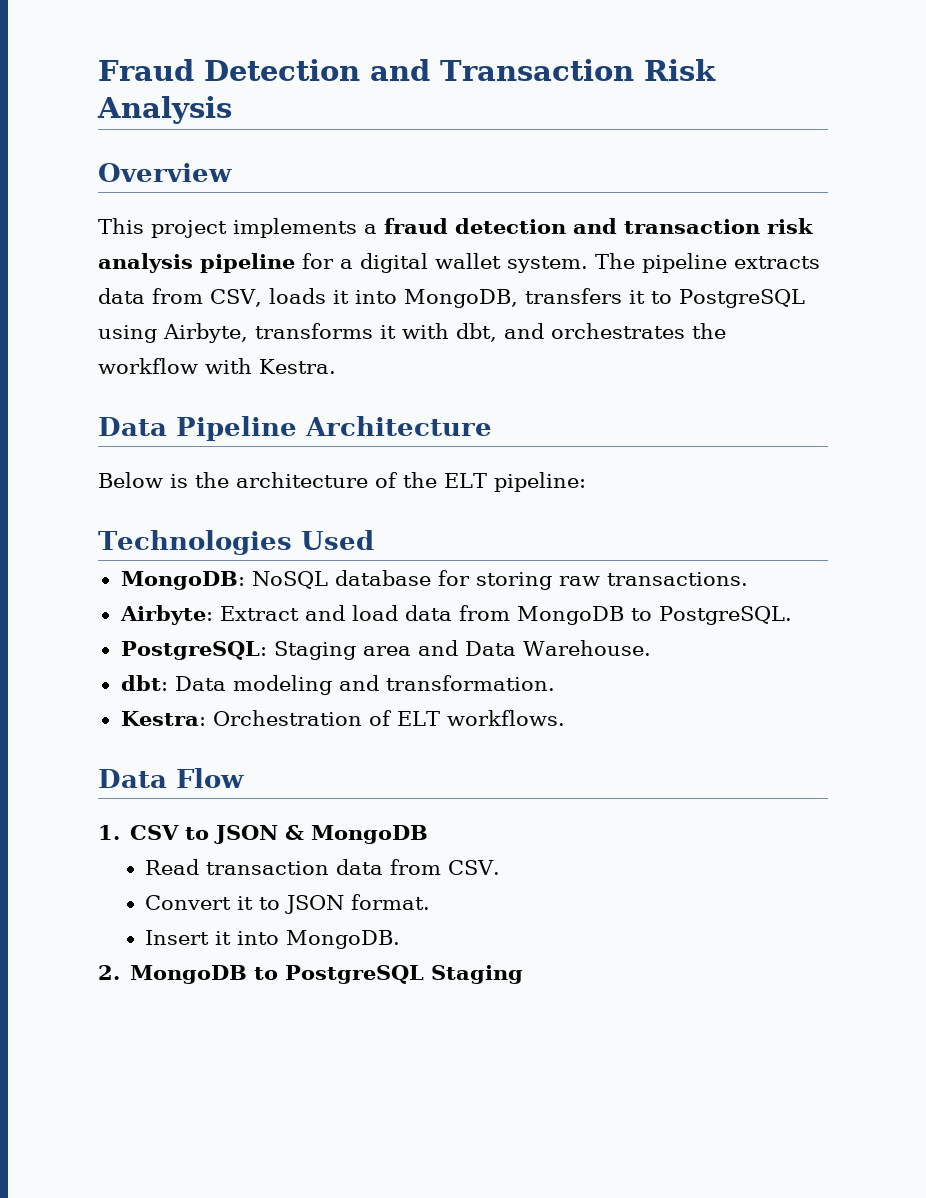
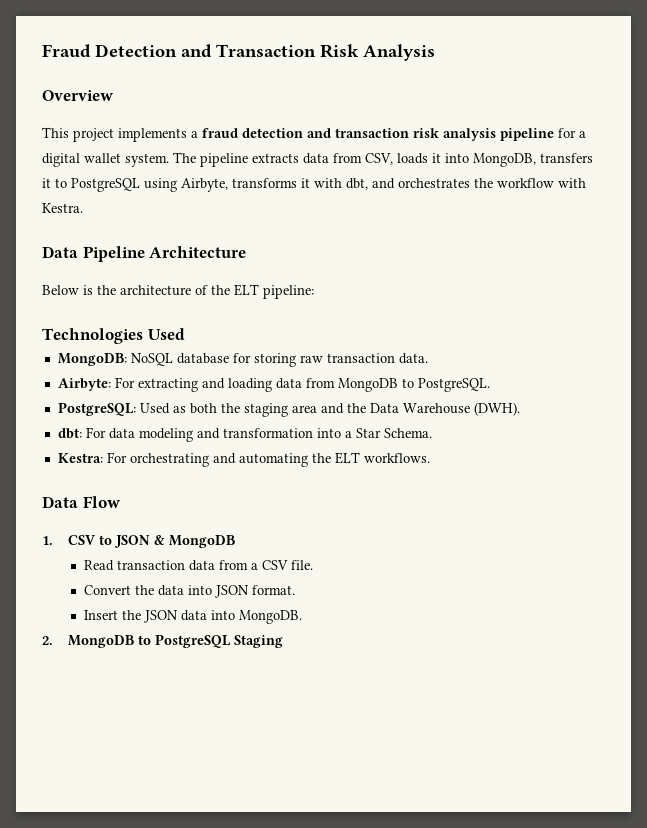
[606,572,748,586] transactions. -> [326,353,428,364] transaction data.
[219,605,398,621] Extract and load -> [114,377,272,392] For extracting and loading
[273,640,651,660] [120,675,555,695] [120,710,392,726] Staging area and Data Warehouse. // dbt: Data modeling and transformation. // Kestra: Orchestration of -> [139,402,520,417] [57,427,432,442] [57,452,331,467] Used as both the staging area and the Data Warehouse (DWH). // dbt: For data modeling and transformation into a Star Schema. // Kestra: For orchestrating and automating the
[447,860,500,875] [144,895,280,910] CSV. // Convert it to -> [250,560,313,570] [83,585,212,596] a CSV file. // Convert the data into
[214,931,231,945] it -> [121,610,207,623] the JSON data

